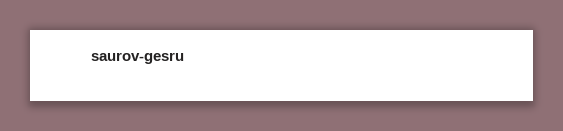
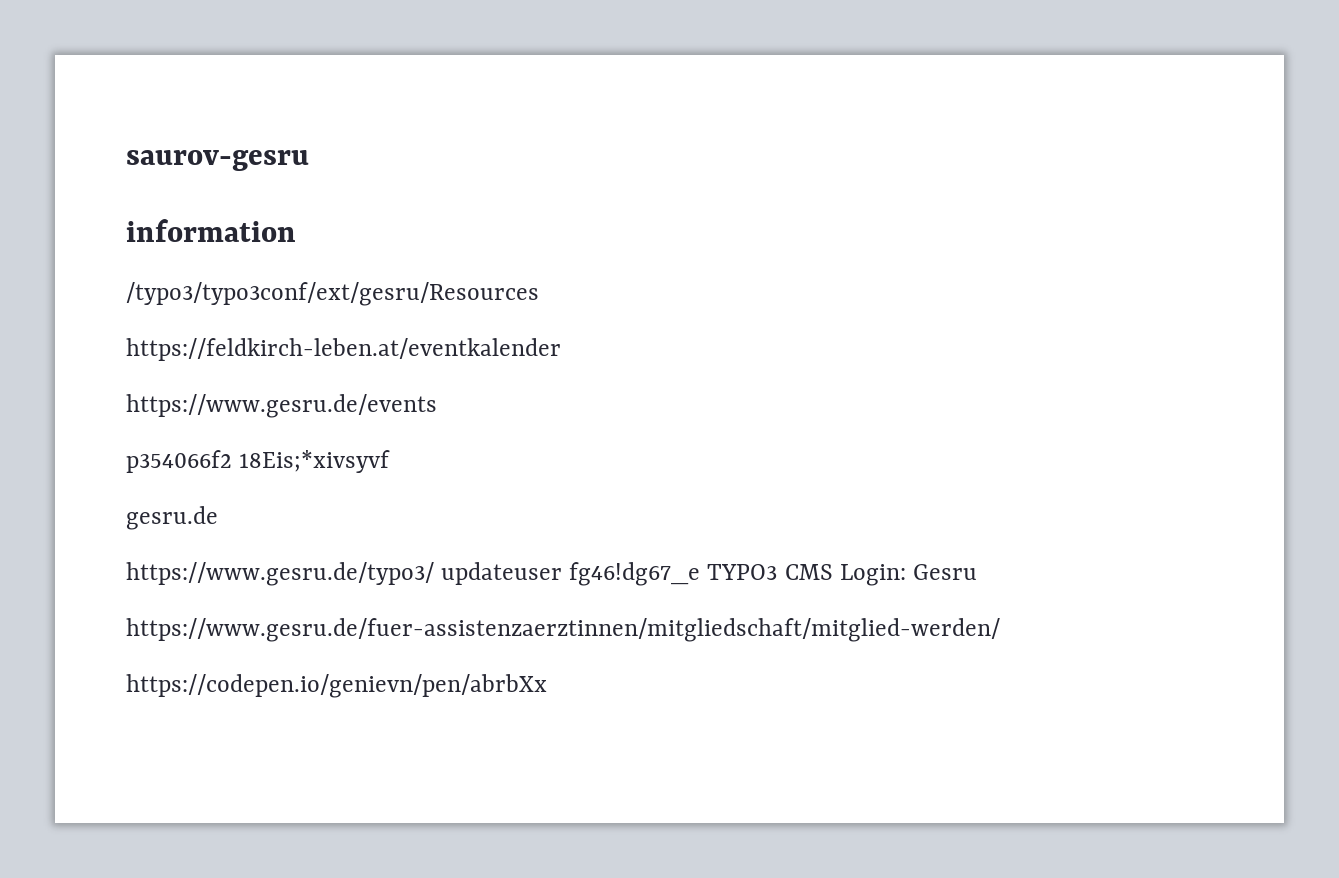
(184, 58) none -> [126,219,296,242] [126,282,539,306] [126,338,561,361] [126,394,437,418] [126,450,391,473] [126,506,218,530] [126,562,977,586] [126,618,1000,642] [126,674,547,698] // information // /typo3/typo3conf/ext/gesru/Resources // https://feldkirch-leben.at/eventkalender // https://www.gesru.de/events // p354066f2 18Eis;*xivsyvf // gesru.de // https://www.gesru.de/typo3/ updateuser fg46!dg67_e TYPO3 CMS Login: Gesru // https://www.gesru.de/fuer-assistenzaerztinnen/mitgliedschaft/mitglied-werden/ // https://codepen.io/genievn/pen/abrbXx

